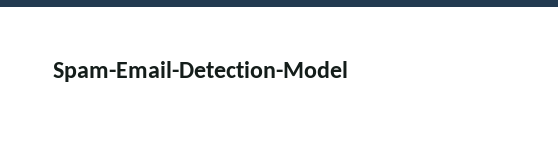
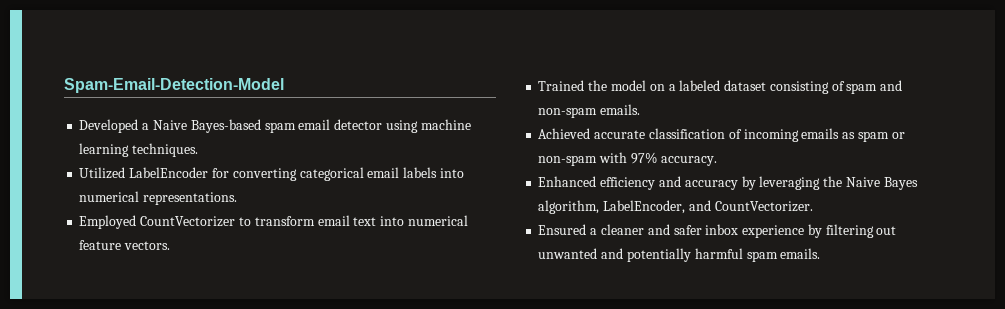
(348, 71) none -> [79,119,471,133] [79,143,199,157] [79,167,464,181] [79,191,238,205] [79,215,468,229] [79,240,171,250] [538,80,903,94] [538,104,641,118] [538,128,905,142] [538,152,717,166] [538,176,918,190] [538,200,813,214] [538,224,897,238] [538,248,821,262] // Developed a Naive Bayes-based spam email detector using machine learning techniques. // Utilized LabelEncoder for converting categorical email labels into numerical representations. // Employed CountVectorizer to transform email text into numerical feature vectors. // Trained the model on a labeled dataset consisting of spam and non-spam emails. // Achieved accurate classification of incoming emails as spam or non-spam with 97% accuracy. // Enhanced efficiency and accuracy by leveraging the Naive Bayes algorithm, LabelEncoder, and CountVectorizer. // Ensured a cleaner and safer inbox experience by filtering out unwanted and potentially harmful spam emails.

